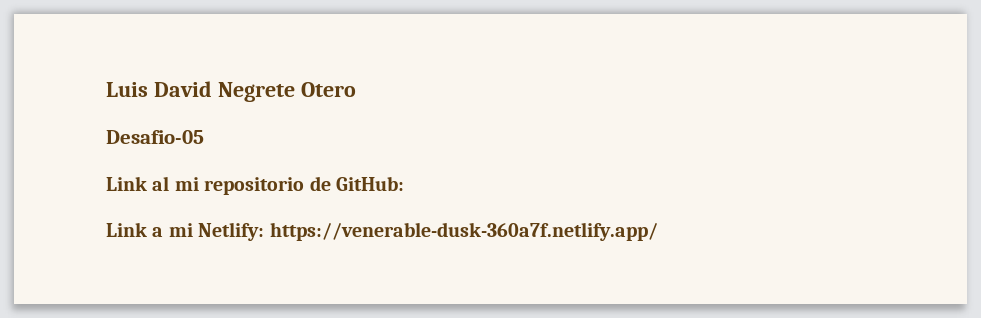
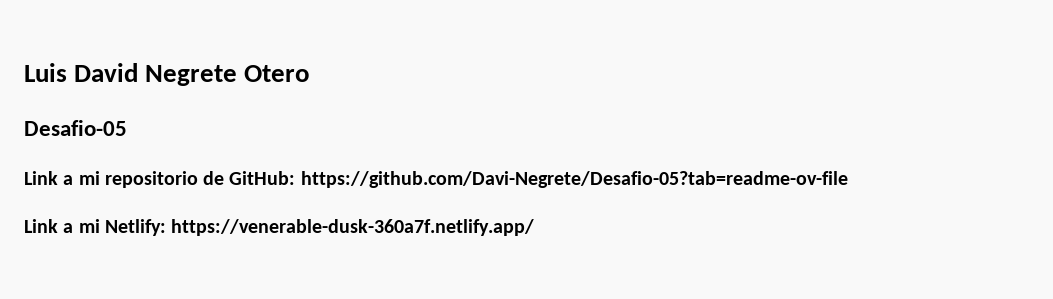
[152,176,170,191] al -> [63,175,74,185] a
(404, 183) none -> [300,171,848,188] https://github.com/Davi-Negrete/Desafio-05?tab=readme-ov-file

